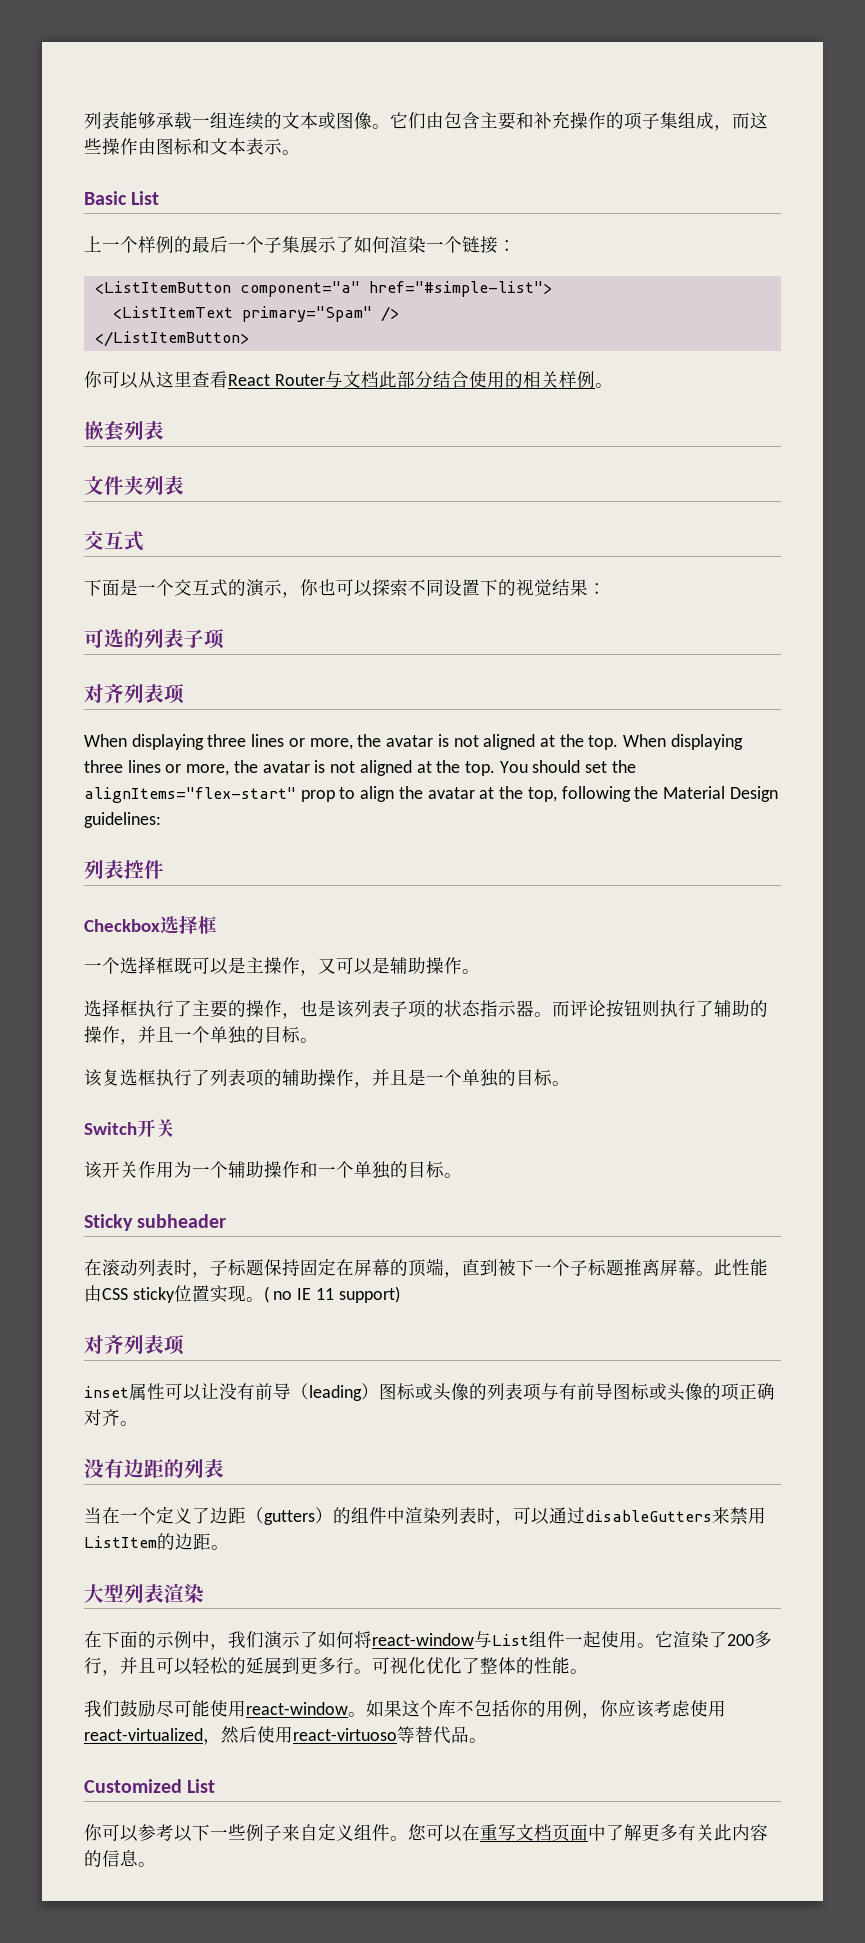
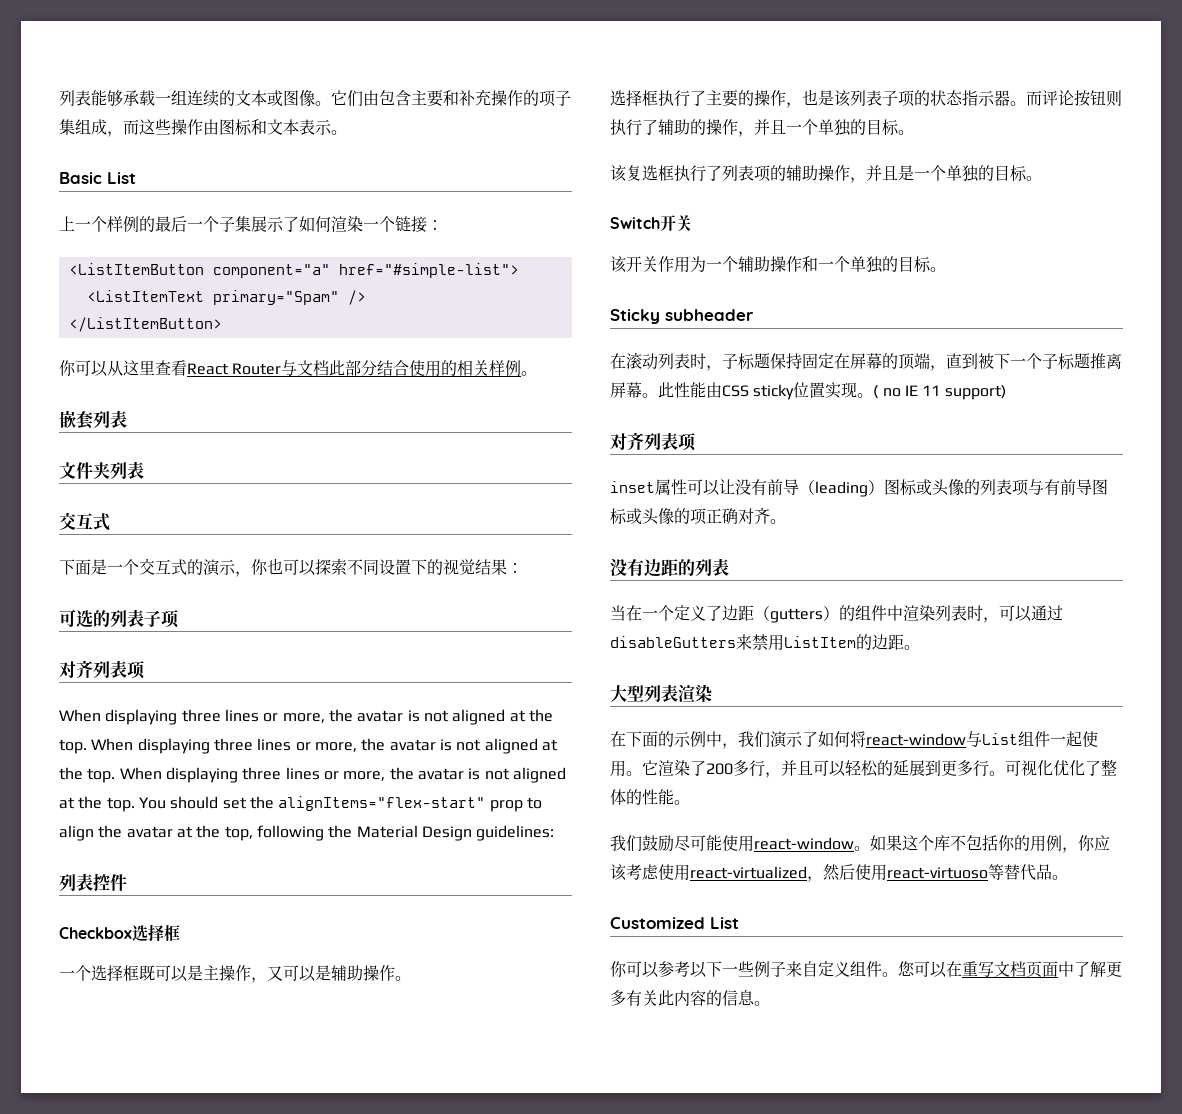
(495, 768) none -> [119,767,566,783] [59,796,135,812] When displaying three lines or more, the avatar is not aligned at the top.

